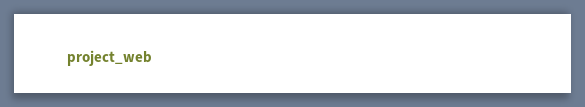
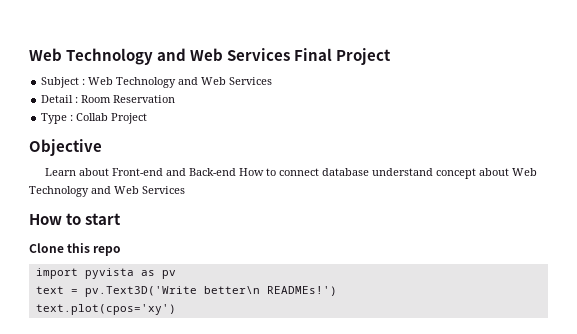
[67,50,152,66] project_web -> [29,48,392,65] [41,77,273,88] [41,95,176,103] [41,113,148,124] [29,139,102,156] [44,168,537,179] [29,186,185,197] [29,213,122,225] [29,243,122,256] [35,268,176,279] [35,286,337,297] [35,304,176,315] Web Technology and Web Services Final Project // Subject : Web Technology and Web Services // Detail : Room Reservation // Type : Collab Project // Objective // Learn about Front-end and Back-end How to connect database understand concept about Web Technology and Web Services // How to start // Clone this repo // import pyvista as pv // text = pv.Text3D('Write better\n READMEs!') // text.plot(cpos='xy')

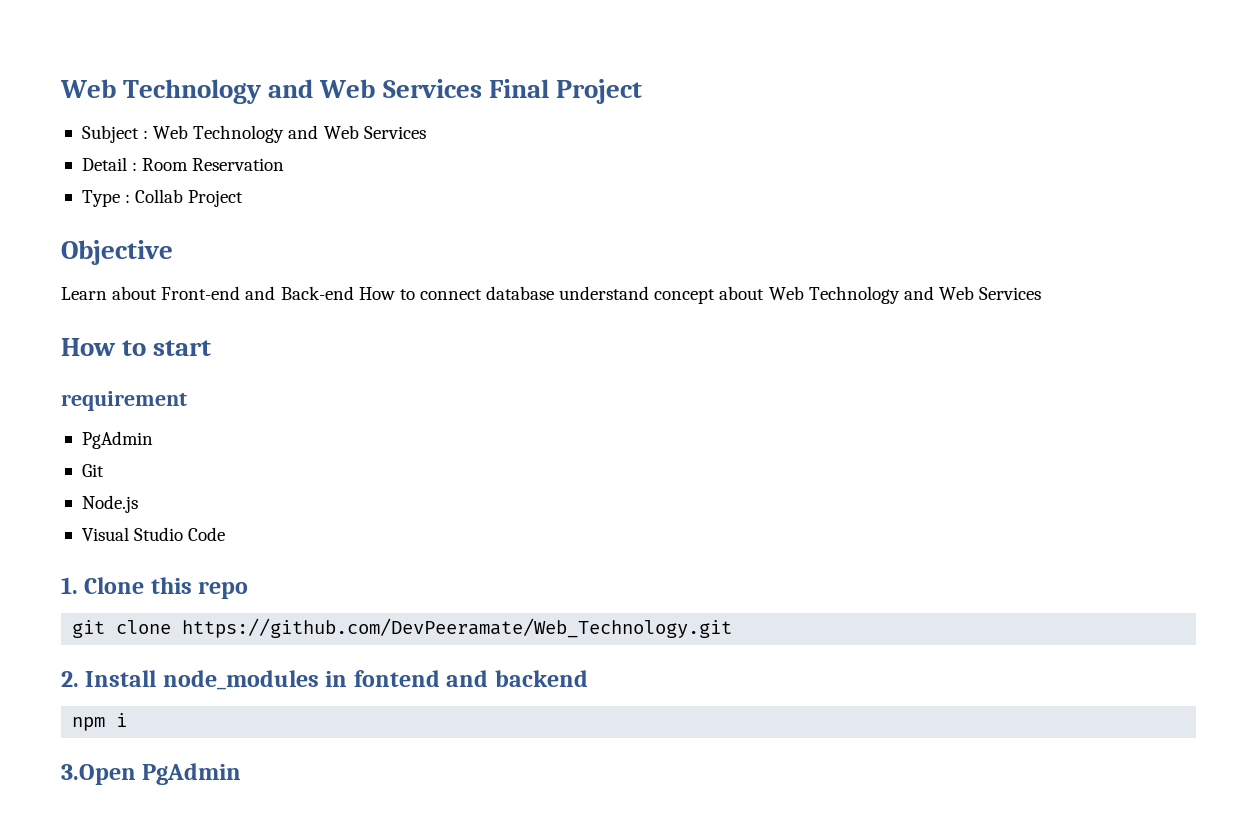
[29,243,122,256] [35,268,176,279] [35,286,337,297] [35,304,176,315] Clone this repo // import pyvista as pv // text = pv.Text3D('Write better\n READMEs!') // text.plot(cpos='xy') -> [61,391,187,411] [81,431,153,449] [81,464,104,477] [81,495,138,513] [81,527,226,541] [61,577,249,599] [72,618,733,638] [61,670,588,690] [72,713,128,731] [61,763,242,785] requirement // PgAdmin // Git // Node.js // Visual Studio Code // 1. Clone this repo // git clone https://github.com/DevPeeramate/Web_Technology.git // 2. Install node_modules in fontend and backend // npm i // 3.Open PgAdmin

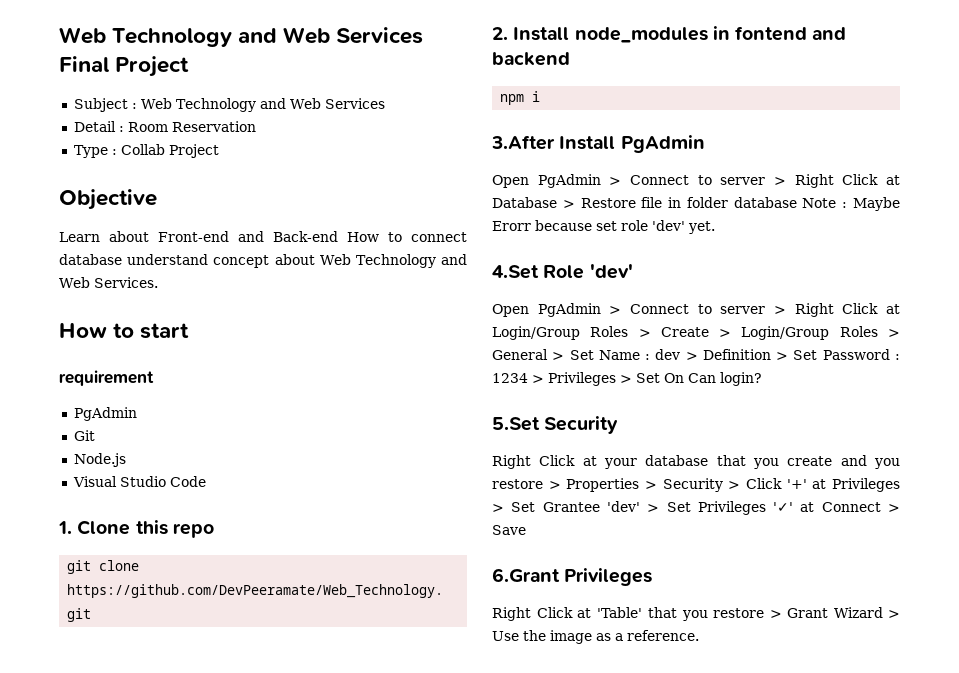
[979,287,1042,300] Services -> [93,277,158,288] Services.
[61,763,242,785] 3.Open PgAdmin -> [491,135,705,153] [492,174,900,188] [492,197,900,211] [492,220,715,234] [492,264,633,279] [492,303,900,317] [492,326,900,340] [492,349,900,360] [492,372,762,386] [492,416,619,434] [492,455,900,469] [492,478,900,492] [492,501,900,515] [492,525,526,535] [492,568,653,586] [492,607,900,621] [492,630,699,644] 3.After Install PgAdmin // Open PgAdmin > Connect to server > Right Click at Database > Restore file in folder database Note : Maybe Erorr because set role 'dev' yet. // 4.Set Role 'dev' // Open PgAdmin > Connect to server > Right Click at Login/Group Roles > Create > Login/Group Roles > General > Set Name : dev > Definition > Set Password : 1234 > Privileges > Set On Can login? // 5.Set Security // Right Click at your database that you create and you restore > Properties > Security > Click '+' at Privileges > Set Grantee 'dev' > Set Privileges '✓' at Connect > Save // 6.Grant Privileges // Right Click at 'Table' that you restore > Grant Wizard > Use the image as a reference.

